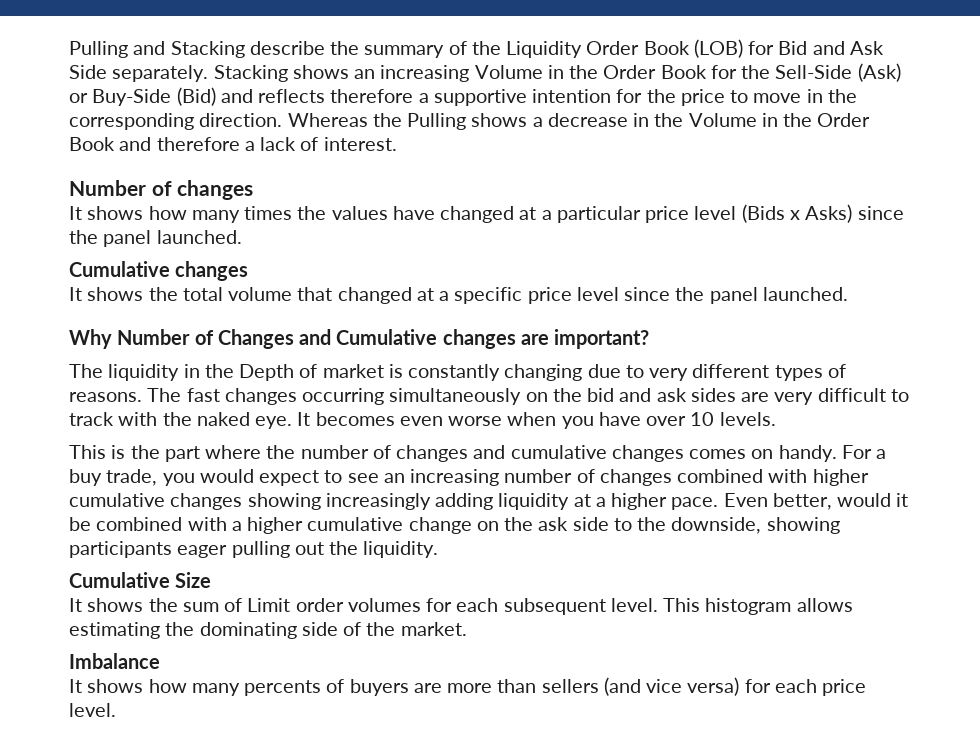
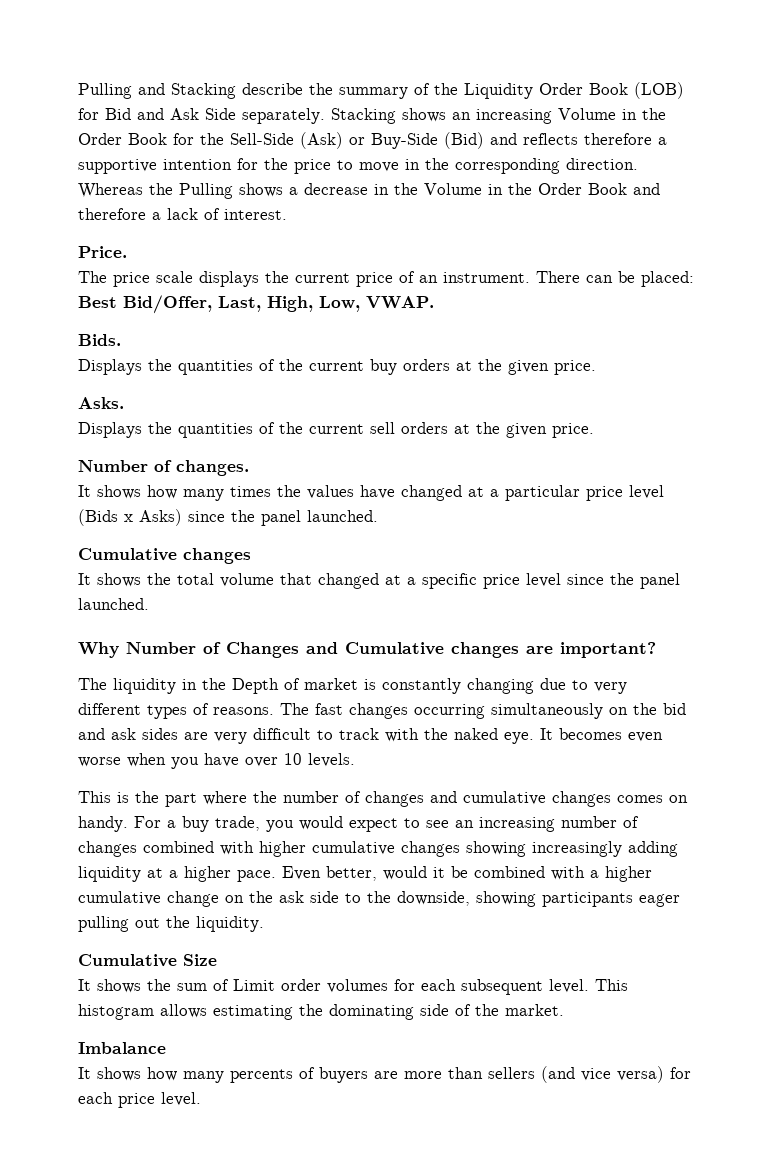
[69,180,254,200] // Number of changes -> [78,246,127,258] [78,271,694,287] [78,295,434,314] [78,334,121,346] [78,359,596,375] [78,397,124,409] [78,422,594,438] [78,460,249,476] // Price. // The price scale displays the current price of an instrument. There can be placed: Best Bid/Offer, Last, High, Low, VWAP. // Bids. // Displays the quantities of the current buy orders at the given price. // Asks. // Displays the quantities of the current sell orders at the given price. // Number of changes.

